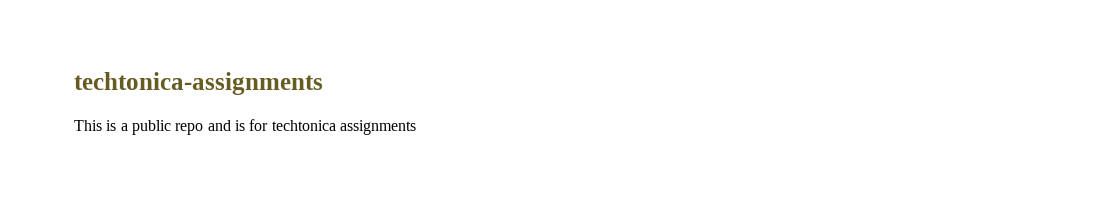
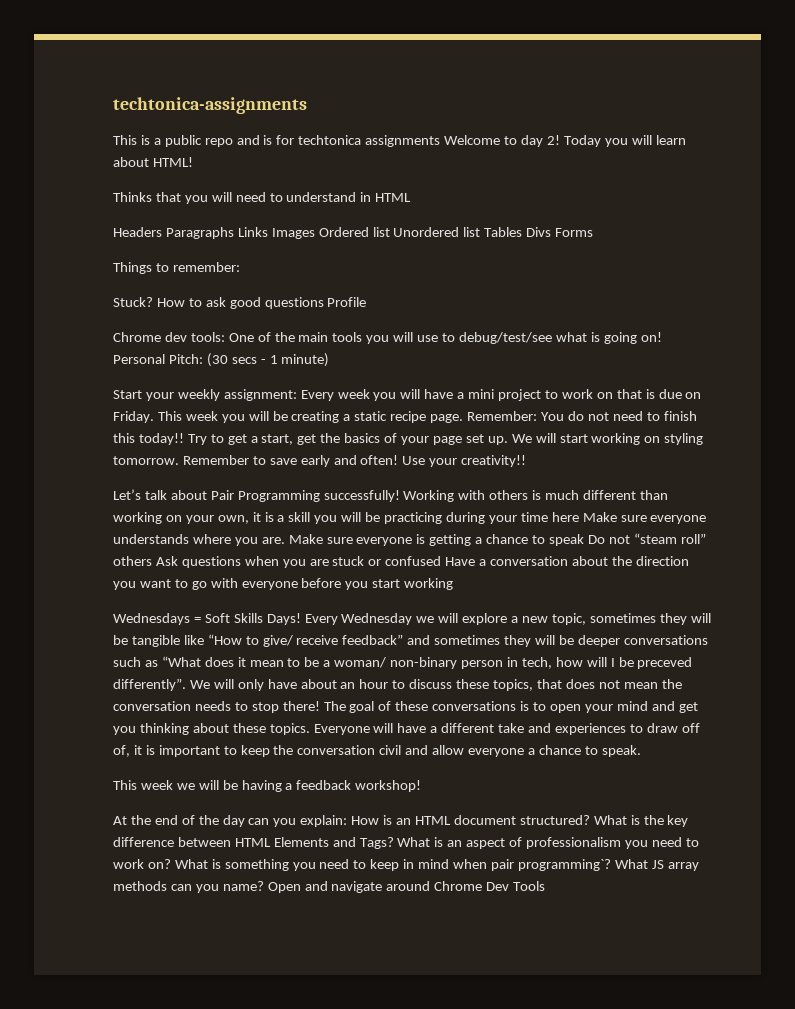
(416, 127) none -> [444,135,686,147] [113,157,193,167] [113,192,412,204] [113,227,594,239] [113,262,240,274] [113,297,367,309] [113,332,662,344] [113,353,330,367] [113,389,702,401] [113,411,697,423] [113,433,704,445] [113,455,527,467] [113,489,668,502] [113,512,707,524] [113,533,706,546] [113,556,689,568] [113,578,454,590] [113,613,711,625] [113,634,708,647] [113,656,693,669] [113,678,682,691] [113,701,698,713] [113,723,700,735] [113,745,641,757] [113,780,422,792] [113,815,689,827] [113,837,699,849] [113,859,699,871] [113,881,546,893] Welcome to day 2! Today you will learn about HTML! // Thinks that you will need to understand in HTML // Headers Paragraphs Links Images Ordered list Unordered list Tables Divs Forms // Things to remember: // Stuck? How to ask good questions Profile // Chrome dev tools: One of the main tools you will use to debug/test/see what is going on! Personal Pitch: (30 secs - 1 minute) // Start your weekly assignment: Every week you will have a mini project to work on that is due on Friday. This week you will be creating a static recipe page. Remember: You do not need to finish this today!! Try to get a start, get the basics of your page set up. We will start working on styling tomorrow. Remember to save early and often! Use your creativity!! // Let’s talk about Pair Programming successfully! Working with others is much different than working on your own, it is a skill you will be practicing during your time here Make sure everyone understands where you are. Make sure everyone is getting a chance to speak Do not “steam roll” others Ask questions when you are stuck or confused Have a conversation about the direction you want to go with everyone before you start working // Wednesdays = Soft Skills Days! Every Wednesday we will explore a new topic, sometimes they will be tangible like “How to give/ receive feedback” and sometimes they will be deeper conversations such as “What does it mean to be a woman/ non-binary person in tech, how will I be preceved differently”. We will only have about an hour to discuss these topics, that does not mean the conversation needs to stop there! The goal of these conversations is to open your mind and get you thinking about these topics. Everyone will have a different take and experiences to draw off of, it is important to keep the conversation civil and allow everyone a chance to speak. // This week we will be having a feedback workshop! // At the end of the day can you explain: How is an HTML document structured? What is the key difference between HTML Elements and Tags? What is an aspect of professionalism you need to work on? What is something you need to keep in mind when pair programming`? What JS array methods can you name? Open and navigate around Chrome Dev Tools

